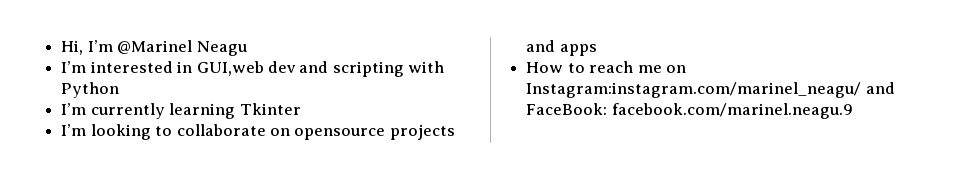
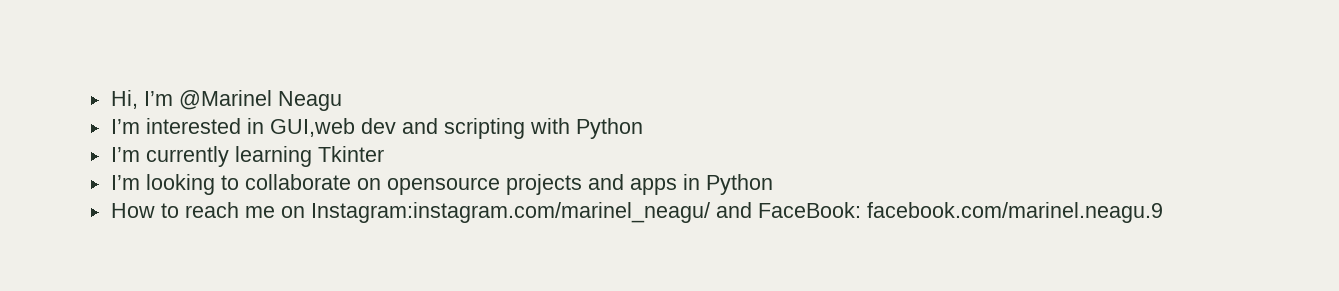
(597, 50) none -> [682,174,773,195] in Python

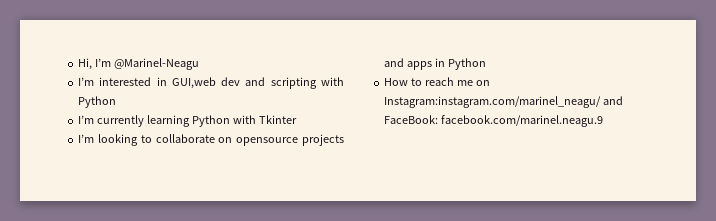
[178,90,342,111] @Marinel Neagu -> [114,58,200,70] @Marinel-Neagu
(312, 156) none -> [192,115,256,127] Python with

